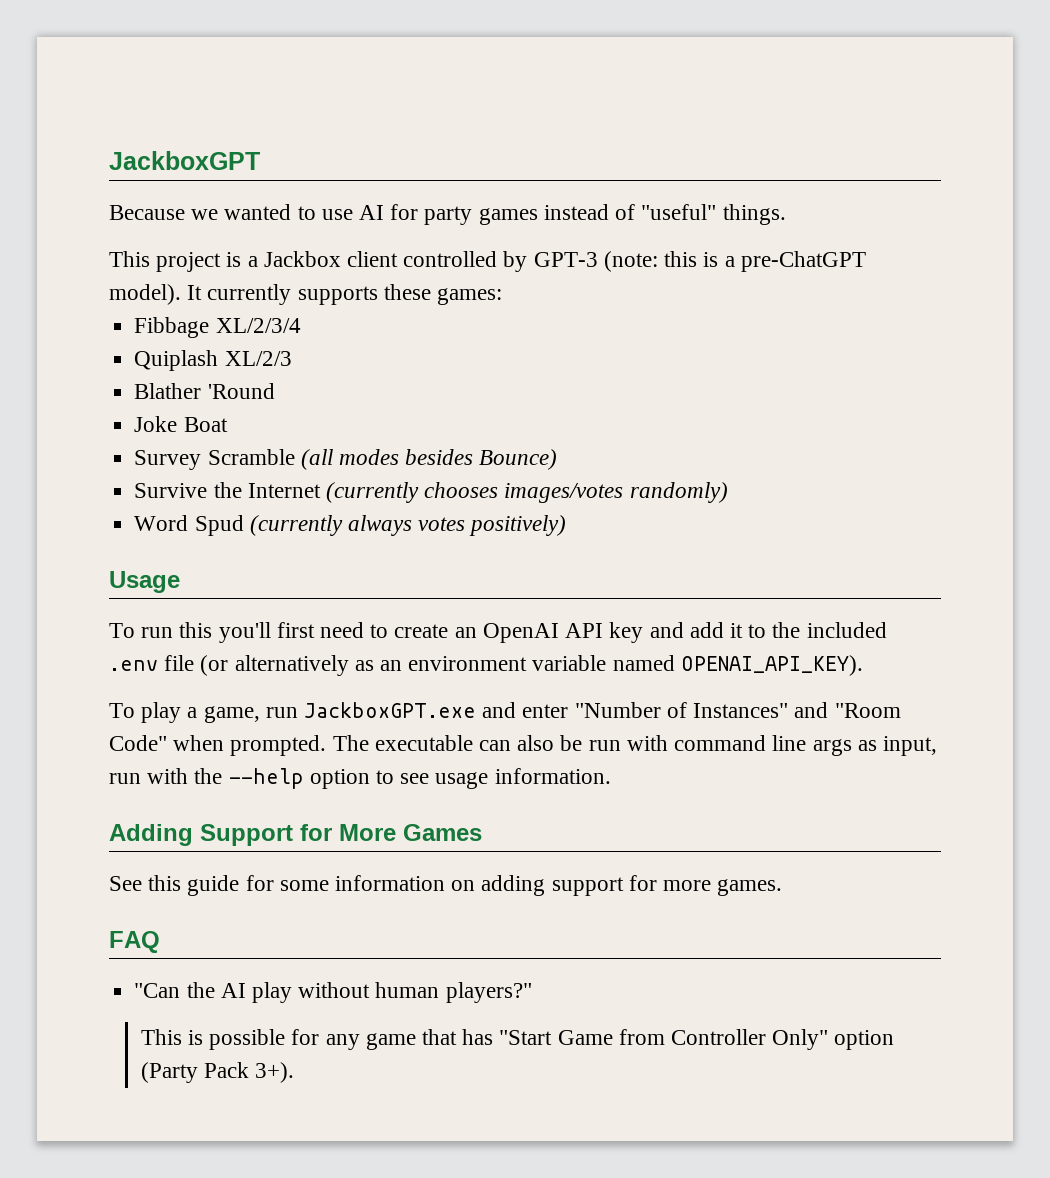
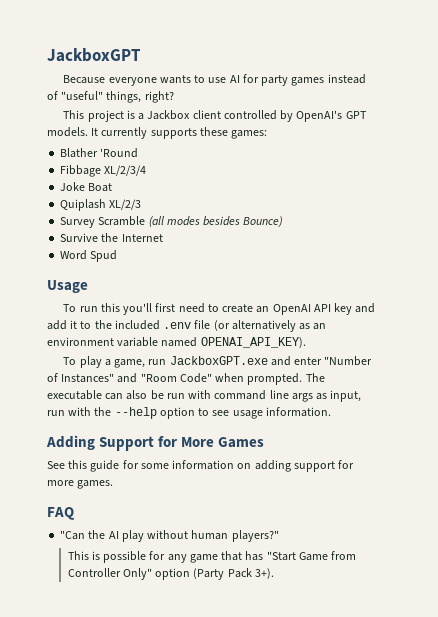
[191,204,292,220] we wanted -> [108,75,191,86] everyone wants
[722,204,786,225] things. -> [106,91,174,103] things, right?
[533,251,866,272] [109,284,181,305] GPT-3 (note: this is a pre-ChatGPT model). -> [296,110,367,122] [47,127,88,137] OpenAI's GPT models.
(503, 296) none -> [60,148,139,158] // Blather 'Round
(301, 325) none -> [60,182,113,192] // Joke Boat
[134,383,275,399] [134,416,228,432] // Blather 'Round // Joke Boat -> (142, 204) none
[325,482,728,503] [134,515,567,536] (currently chooses images/votes randomly) // Word Spud (currently always votes positively) -> [60,250,118,262] // Word Spud

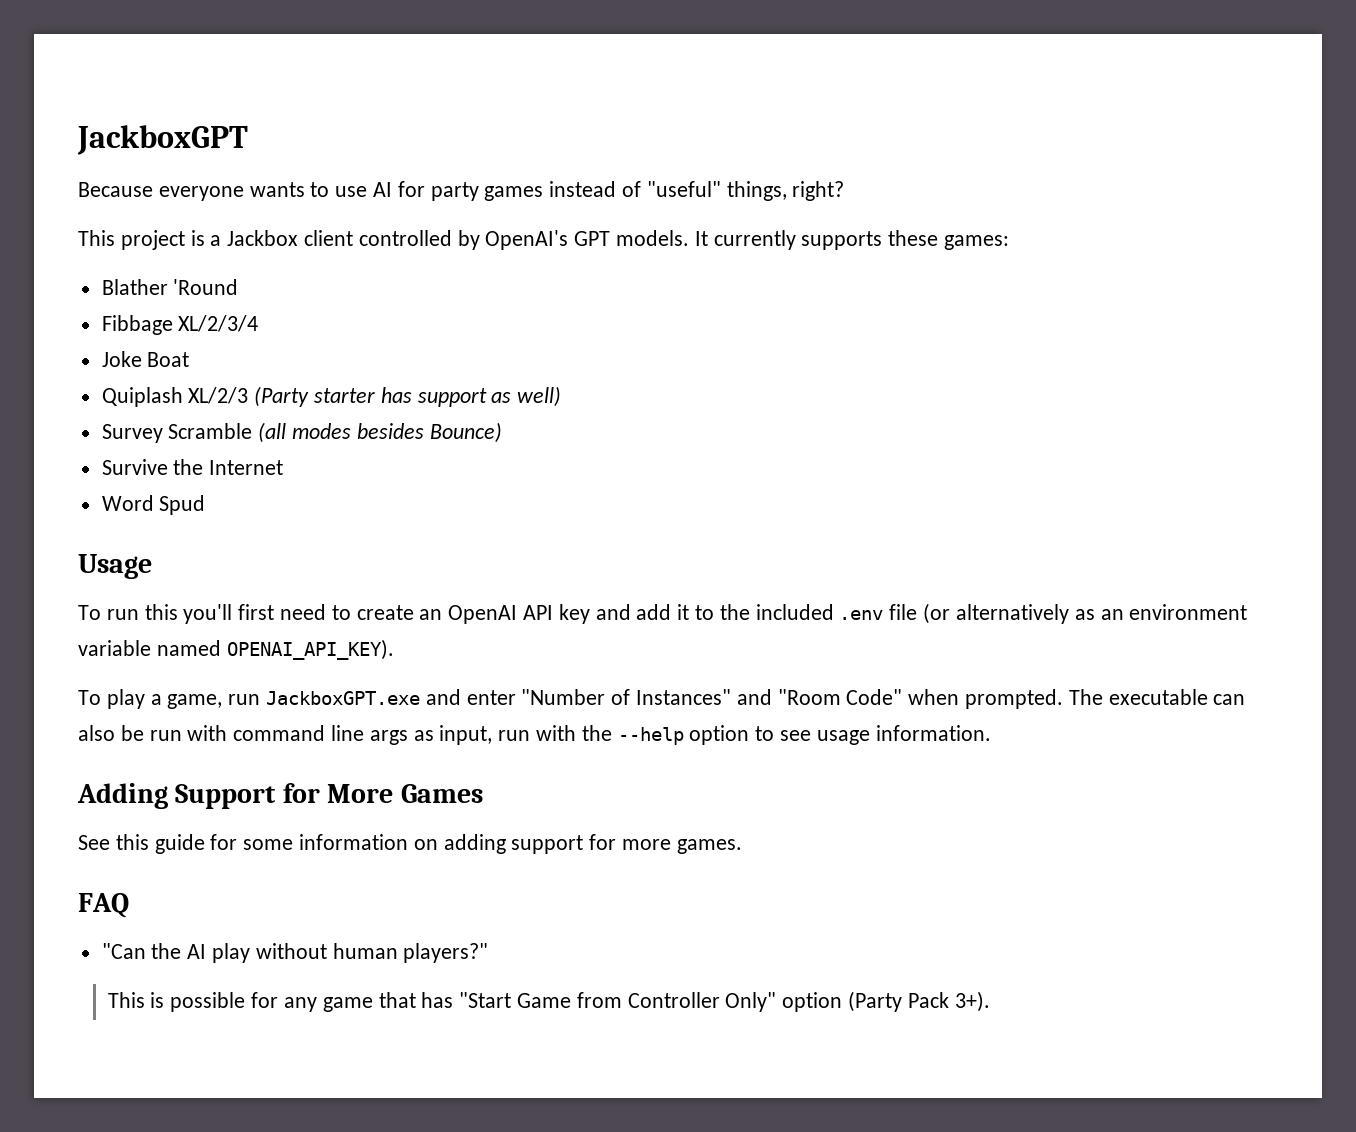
(142, 204) none -> [254,386,562,407] (Party starter has support as well)

